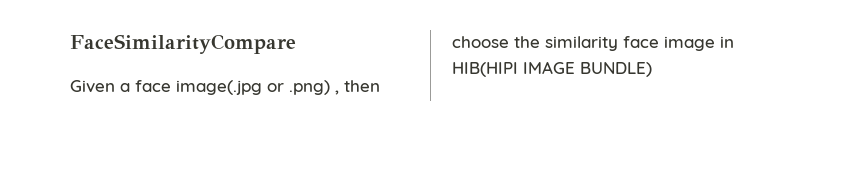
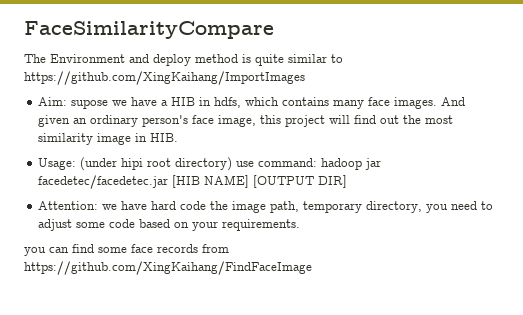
[70,80,380,95] [452,36,734,51] [452,61,652,77] Given a face image(.jpg or .png) , then choose the similarity face image in HIB(HIPI IMAGE BUNDLE) -> [24,54,343,66] [24,71,305,85] [38,97,466,109] [38,115,454,127] [38,133,179,145] [38,157,382,171] [38,175,348,189] [38,201,494,213] [38,219,301,231] [24,244,229,256] [24,261,312,275] The Environment and deploy method is quite similar to https://github.com/XingKaihang/ImportImages // Aim: supose we have a HIB in hdfs, which contains many face images. And given an ordinary person's face image, this project will find out the most similarity image in HIB. // Usage: (under hipi root directory) use command: hadoop jar facedetec/facedetec.jar [HIB NAME] [OUTPUT DIR] // Attention: we have hard code the image path, temporary directory, you need to adjust some code based on your requirements. // you can find some face records from https://github.com/XingKaihang/FindFaceImage

